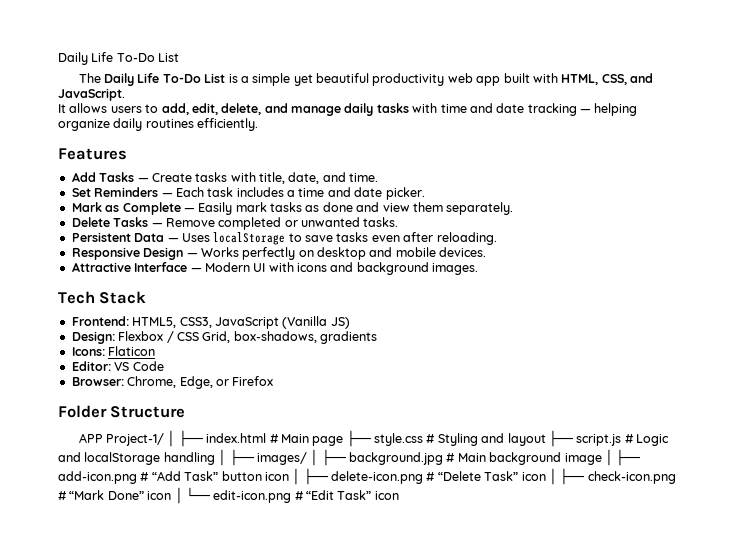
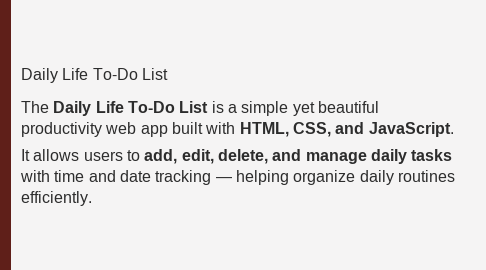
[58,148,127,160] [71,172,379,184] [71,187,425,200] [71,202,514,215] [71,217,399,230] [71,232,497,245] [71,247,487,260] [71,262,479,275] [58,291,147,304] [71,316,350,329] [71,331,377,344] [71,346,156,356] [71,361,164,371] [71,376,274,389] [58,405,186,418] [78,430,670,447] [58,449,641,466] [58,468,676,485] [58,487,399,504] // Features // Add Tasks — Create tasks with title, date, and time. // Set Reminders — Each task includes a time and date picker. // Mark as Complete — Easily mark tasks as done and view them separately. // Delete Tasks — Remove completed or unwanted tasks. // Persistent Data — Uses localStorage to save tasks even after reloading. // Responsive Design — Works perfectly on desktop and mobile devices. // Attractive Interface — Modern UI with icons and background images. // Tech Stack // Frontend: HTML5, CSS3, JavaScript (Vanilla JS) // Design: Flexbox / CSS Grid, box-shadows, gradients // Icons: Flaticon // Editor: VS Code // Browser: Chrome, Edge, or Firefox // Folder Structure // APP Project-1/ │ ├── index.html # Main page ├── style.css # Styling and layout ├── script.js # Logic and localStorage handling │ ├── images/ │ ├── background.jpg # Main background image │ ├── add-icon.png # “Add Task” button icon │ ├── delete-icon.png # “Delete Task” icon │ ├── check-icon.png # “Mark Done” icon │ └── edit-icon.png # “Edit Task” icon -> (92, 198) none

